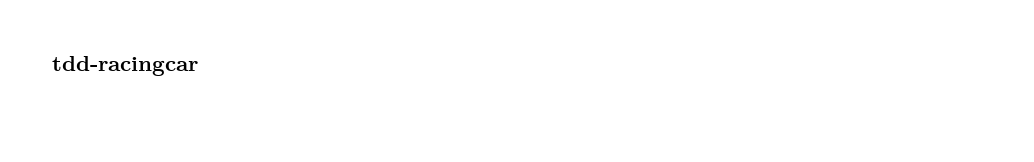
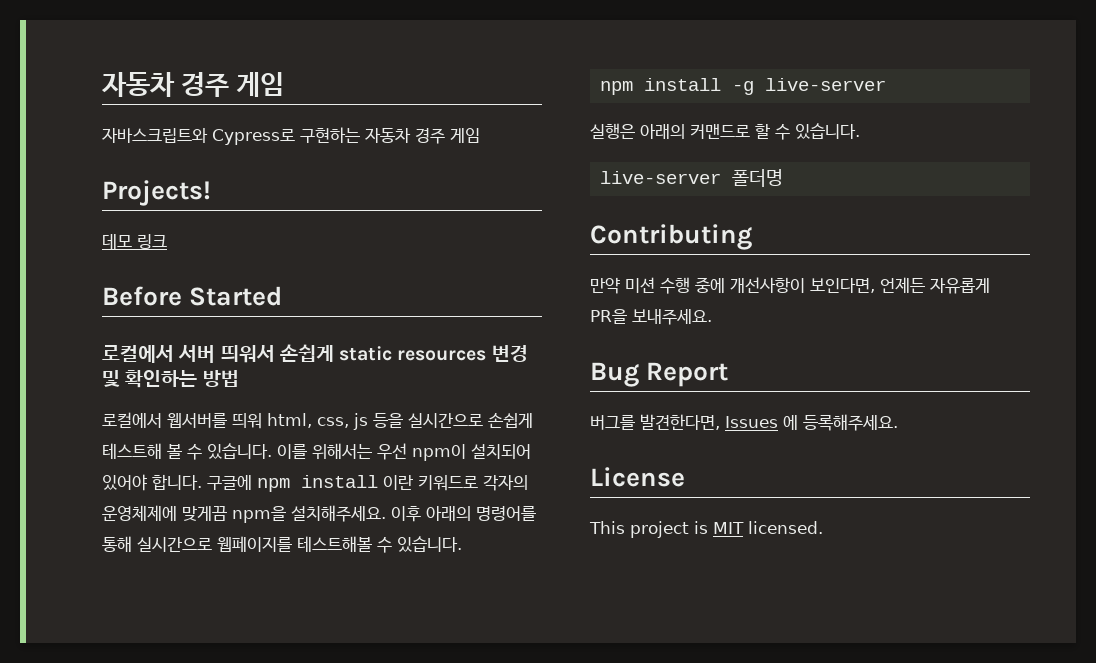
[52,56,198,76] tdd-racingcar -> [101,72,285,97] [102,127,480,145] [102,180,211,206] [102,234,167,249] [102,286,283,306] [102,344,528,363] [102,370,239,388] [102,412,533,430] [102,443,531,461] [102,474,528,492] [102,505,536,523] [102,536,462,553] [600,78,887,95] [590,123,860,140] [600,169,784,187] [590,224,752,250] [590,277,990,294] [590,309,712,325] [590,362,729,387] [590,414,898,431] [590,467,685,487] [589,521,823,538] 자동차 경주 게임 // 자바스크립트와 Cypress로 구현하는 자동차 경주 게임 // Projects! // 데모 링크 // Before Started // 로컬에서 서버 띄워서 손쉽게 static resources 변경 및 확인하는 방법 // 로컬에서 웹서버를 띄워 html, css, js 등을 실시간으로 손쉽게 테스트해 볼 수 있습니다. 이를 위해서는 우선 npm이 설치되어 있어야 합니다. 구글에 npm install 이란 키워드로 각자의 운영체제에 맞게끔 npm을 설치해주세요. 이후 아래의 명령어를 통해 실시간으로 웹페이지를 테스트해볼 수 있습니다. // npm install -g live-server // 실행은 아래의 커맨드로 할 수 있습니다. // live-server 폴더명 // Contributing // 만약 미션 수행 중에 개선사항이 보인다면, 언제든 자유롭게 PR을 보내주세요. // Bug Report // 버그를 발견한다면, Issues 에 등록해주세요. // License // This project is MIT licensed.

